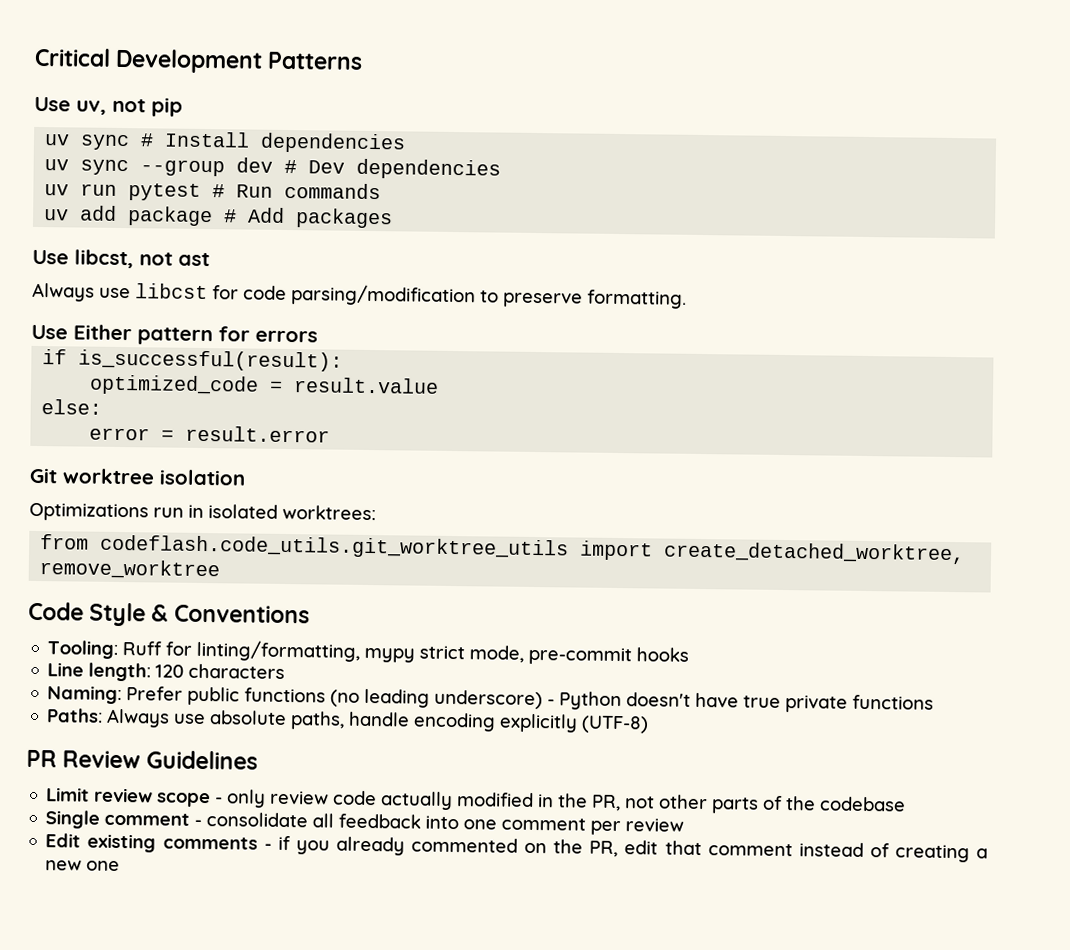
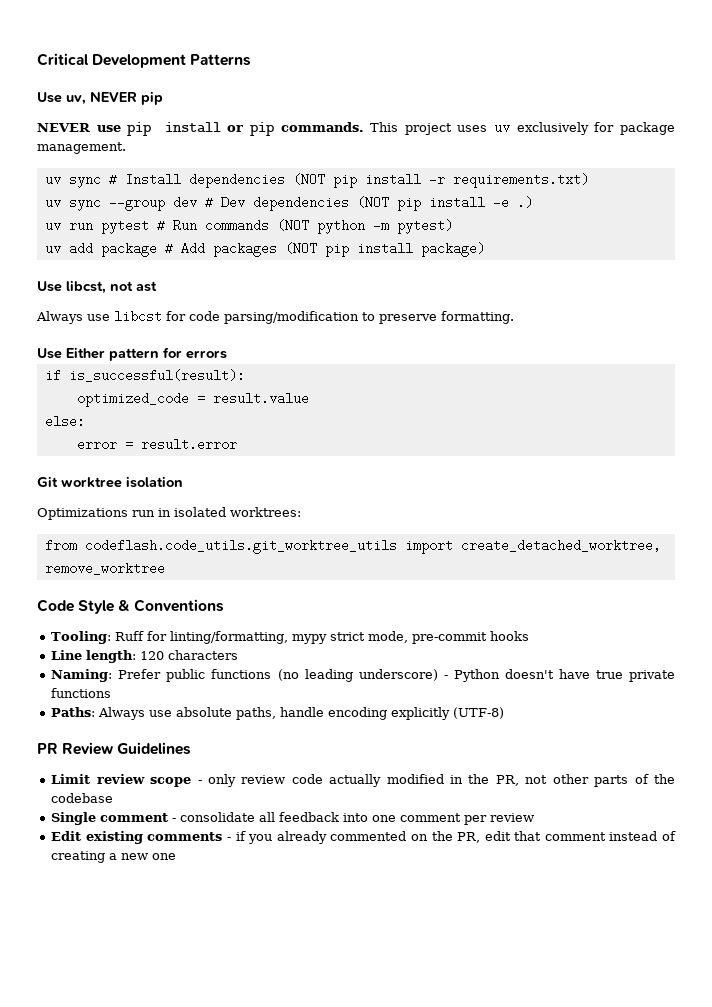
[112,97,183,117] not pip -> [90,91,163,105] [37,122,675,136] [37,142,126,154] NEVER pip // NEVER use pip install or pip commands. This project uses uv exclusively for package management.
(407, 143) none -> [292,173,589,188] (NOT pip install -r requirements.txt)
(502, 169) none -> [356,196,533,211] (NOT pip install -e .)
(382, 191) none -> [276,219,453,234] (NOT python -m pytest)
(394, 218) none -> [284,242,485,257] (NOT pip install package)

